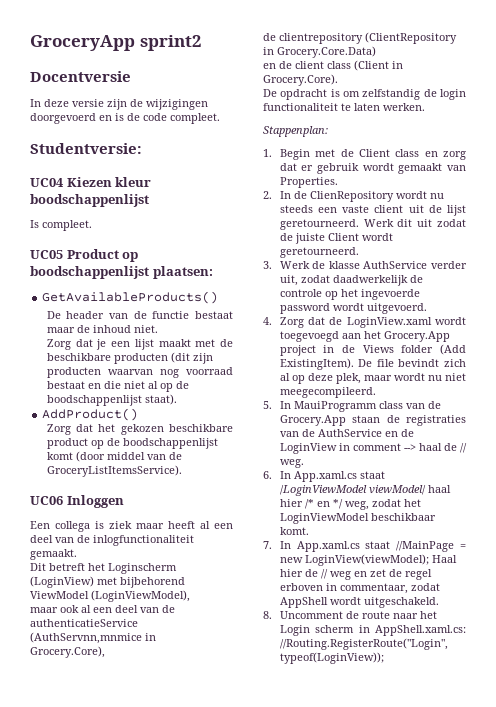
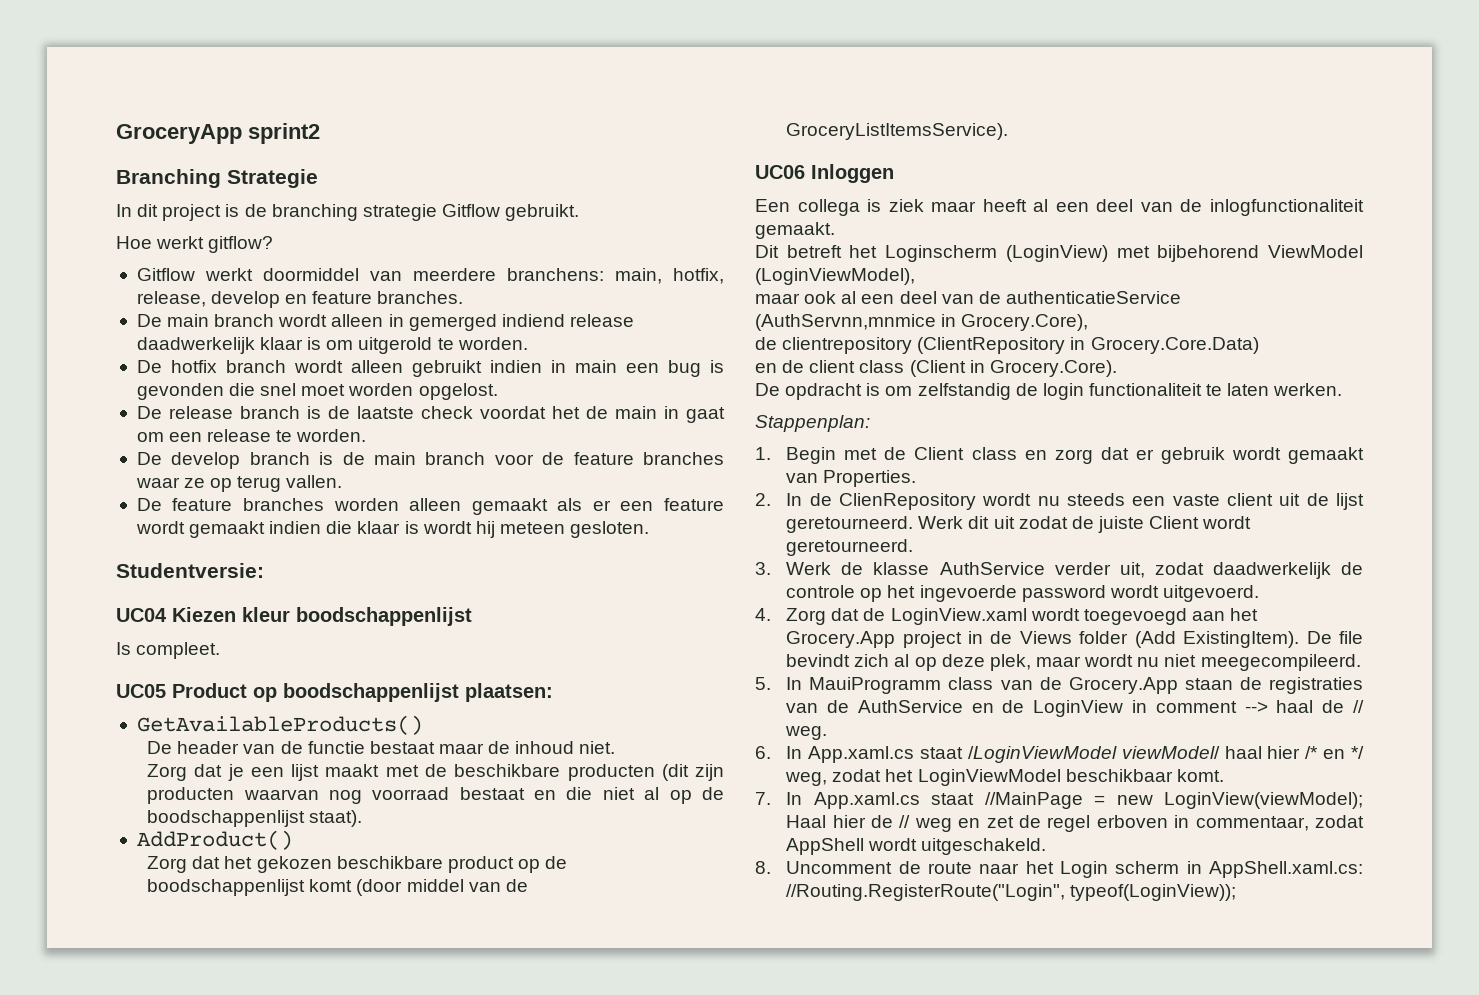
[30,71,131,82] [30,99,208,110] [30,113,220,124] Docentversie // In deze versie zijn de wijzigingen doorgevoerd en is de code compleet. -> [116,169,318,188] [116,204,580,221] [116,236,274,253] [136,268,725,284] [136,291,464,308] [136,314,634,331] [136,337,528,354] [136,360,724,377] [136,383,498,400] [136,406,725,423] [136,429,367,442] [136,452,725,469] [135,475,343,492] [136,498,725,515] [135,521,650,538] Branching Strategie // In dit project is de branching strategie Gitflow gebruikt. // Hoe werkt gitflow? // Gitflow werkt doormiddel van meerdere branchens: main, hotfix, release, develop en feature branches. // De main branch wordt alleen in gemerged indiend release daadwerkelijk klaar is om uitgerold te worden. // De hotfix branch wordt alleen gebruikt indien in main een bug is gevonden die snel moet worden opgelost. // De release branch is de laatste check voordat het de main in gaat om een release te worden. // De develop branch is de main branch voor de feature branches waar ze op terug vallen. // De feature branches worden alleen gemaakt als er een feature wordt gemaakt indien die klaar is wordt hij meteen gesloten.

